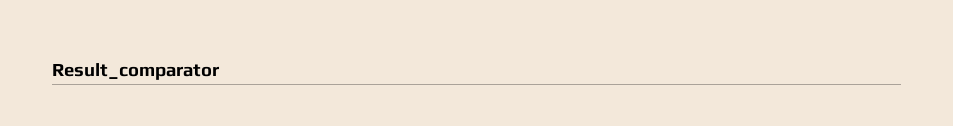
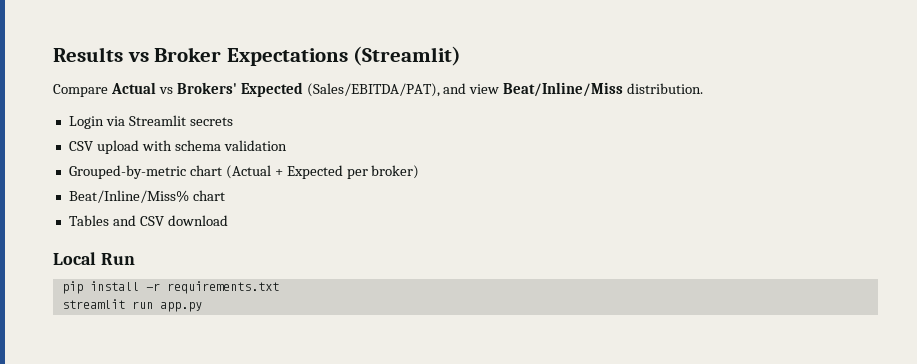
[52,63,220,80] Result_comparator -> [53,46,462,66] [53,82,704,97] [68,115,233,129] [68,140,287,154] [68,165,420,179] [68,190,225,203] [68,215,228,226] [53,252,135,265] [61,281,279,294] [61,299,202,312] Results vs Broker Expectations (Streamlit) // Compare Actual vs Brokers' Expected (Sales/EBITDA/PAT), and view Beat/Inline/Miss distribution. // Login via Streamlit secrets // CSV upload with schema validation // Grouped-by-metric chart (Actual + Expected per broker) // Beat/Inline/Miss% chart // Tables and CSV download // Local Run // pip install -r requirements.txt // streamlit run app.py

